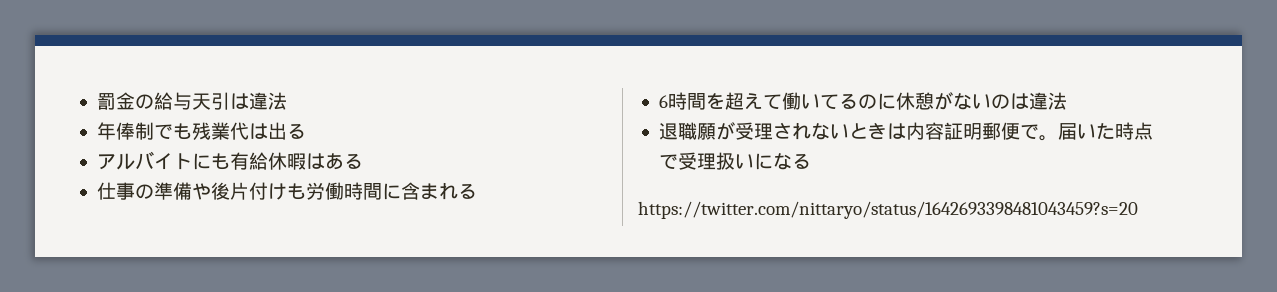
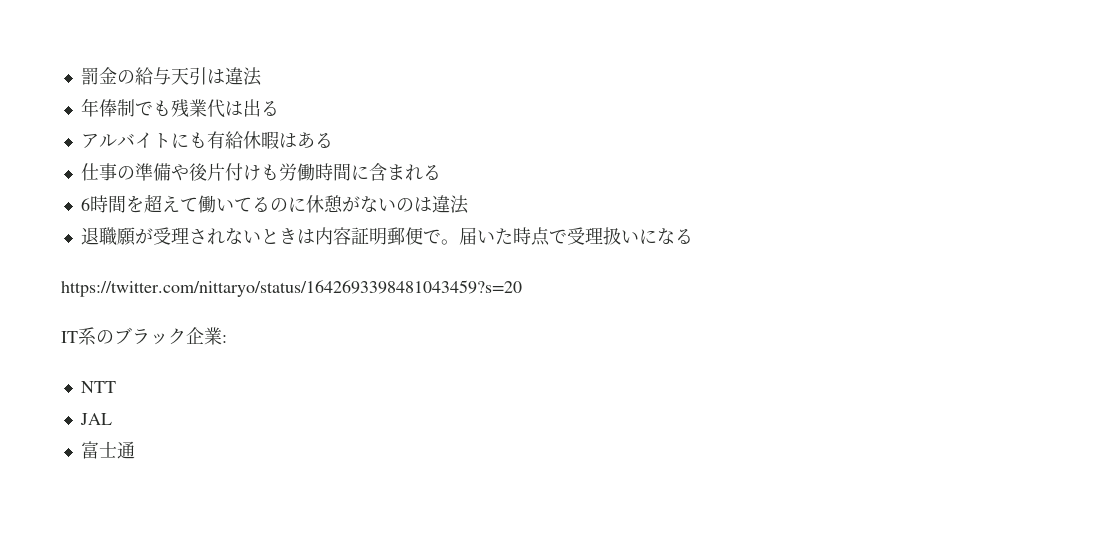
(1138, 210) none -> [61,327,227,345] [80,381,116,393] [79,413,112,425] [80,441,135,459] // IT系のブラック企業: // NTT // JAL // 富士通

